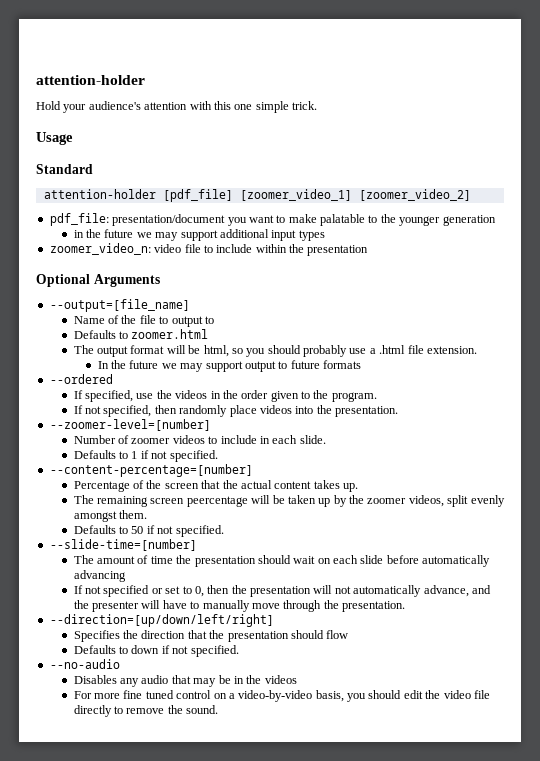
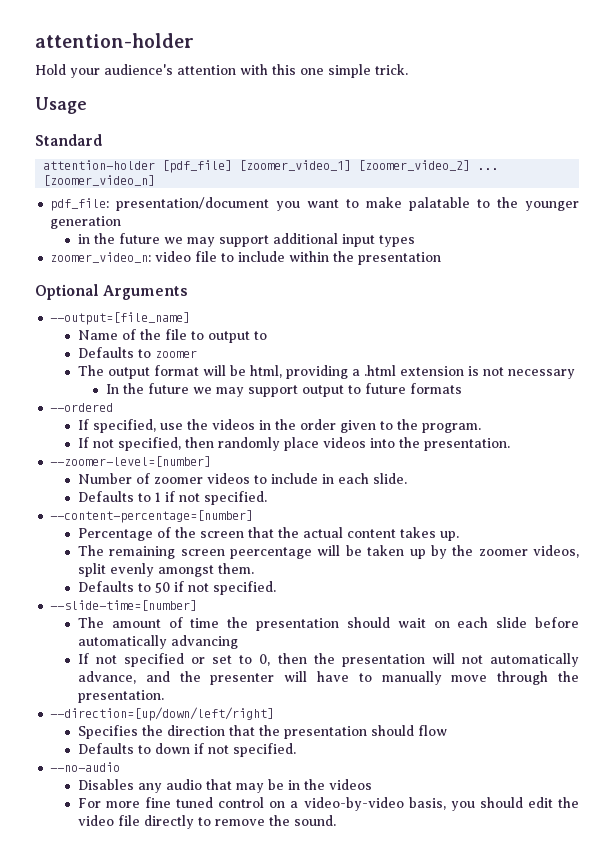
(471, 195) none -> [477,168,499,170] [43,175,156,186] ... [zoomer_video_n]
[131,329,209,339] zoomer.html -> [154,350,197,358] zoomer
[231,345,477,357] so you should probably use a .html file extension. -> [285,365,575,379] providing a .html extension is not necessary

